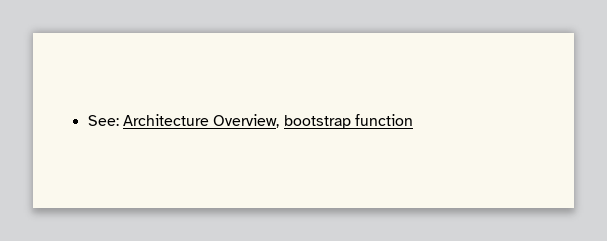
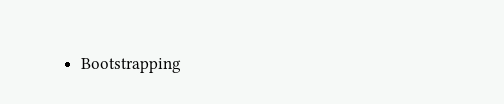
[87,114,413,129] See: Architecture Overview, bootstrap function -> [80,58,181,73] Bootstrapping

